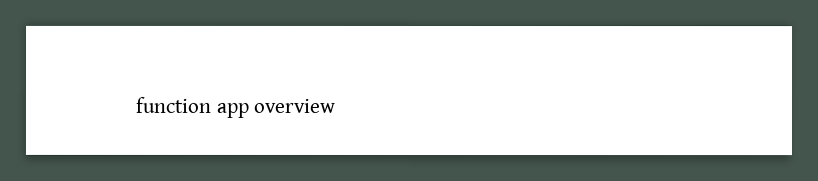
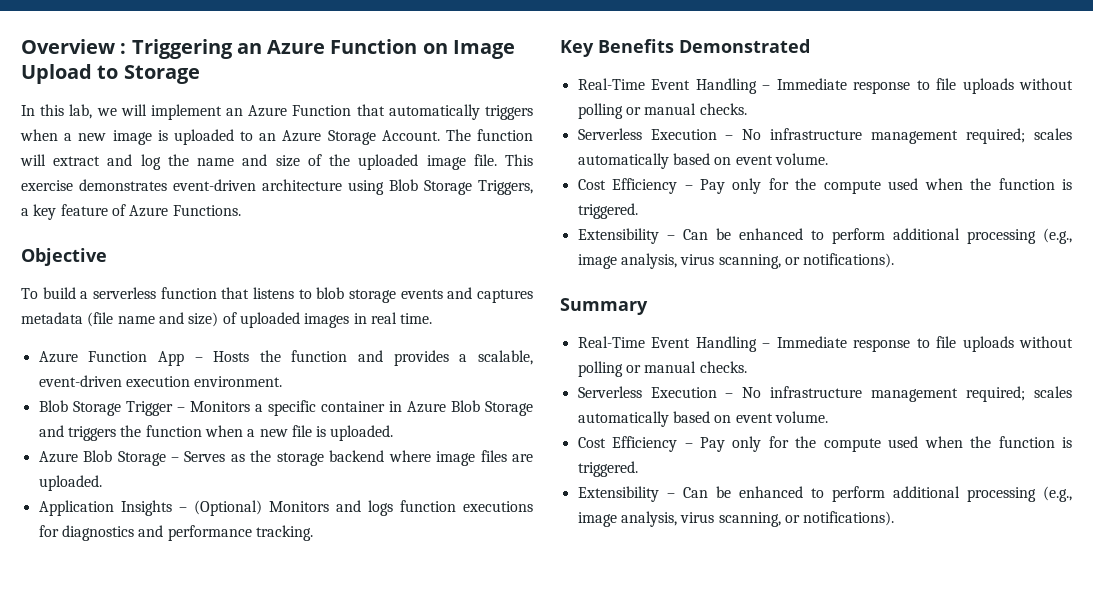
[135,96,336,118] function app overview -> [21,39,515,59] [21,64,200,84] [21,104,533,120] [20,129,533,145] [20,154,533,170] [21,179,533,195] [21,204,241,220] [21,248,107,266] [21,287,534,303] [21,312,433,328] [38,350,533,366] [38,375,283,387] [38,400,534,416] [38,425,394,441] [38,450,533,466] [38,475,102,491] [38,500,533,516] [38,525,313,541] [560,39,810,57] [577,78,1073,94] [577,103,747,119] [577,128,1072,144] [577,153,828,169] [577,178,1072,194] [577,203,638,219] [577,228,1072,244] [577,253,895,269] [560,298,648,315] [577,336,1073,352] [577,361,747,377] [577,386,1072,402] [577,411,828,427] [577,436,1072,452] [577,461,638,477] [577,486,1072,502] [577,511,895,527] Overview : Triggering an Azure Function on Image Upload to Storage // In this lab, we will implement an Azure Function that automatically triggers when a new image is uploaded to an Azure Storage Account. The function will extract and log the name and size of the uploaded image file. This exercise demonstrates event-driven architecture using Blob Storage Triggers, a key feature of Azure Functions. // Objective // To build a serverless function that listens to blob storage events and captures metadata (file name and size) of uploaded images in real time. // Azure Function App – Hosts the function and provides a scalable, event-driven execution environment. // Blob Storage Trigger – Monitors a specific container in Azure Blob Storage and triggers the function when a new file is uploaded. // Azure Blob Storage – Serves as the storage backend where image files are uploaded. // Application Insights – (Optional) Monitors and logs function executions for diagnostics and performance tracking. // Key Benefits Demonstrated // Real-Time Event Handling – Immediate response to file uploads without polling or manual checks. // Serverless Execution – No infrastructure management required; scales automatically based on event volume. // Cost Efficiency – Pay only for the compute used when the function is triggered. // Extensibility – Can be enhanced to perform additional processing (e.g., image analysis, virus scanning, or notifications). // Summary // Real-Time Event Handling – Immediate response to file uploads without polling or manual checks. // Serverless Execution – No infrastructure management required; scales automatically based on event volume. // Cost Efficiency – Pay only for the compute used when the function is triggered. // Extensibility – Can be enhanced to perform additional processing (e.g., image analysis, virus scanning, or notifications).

